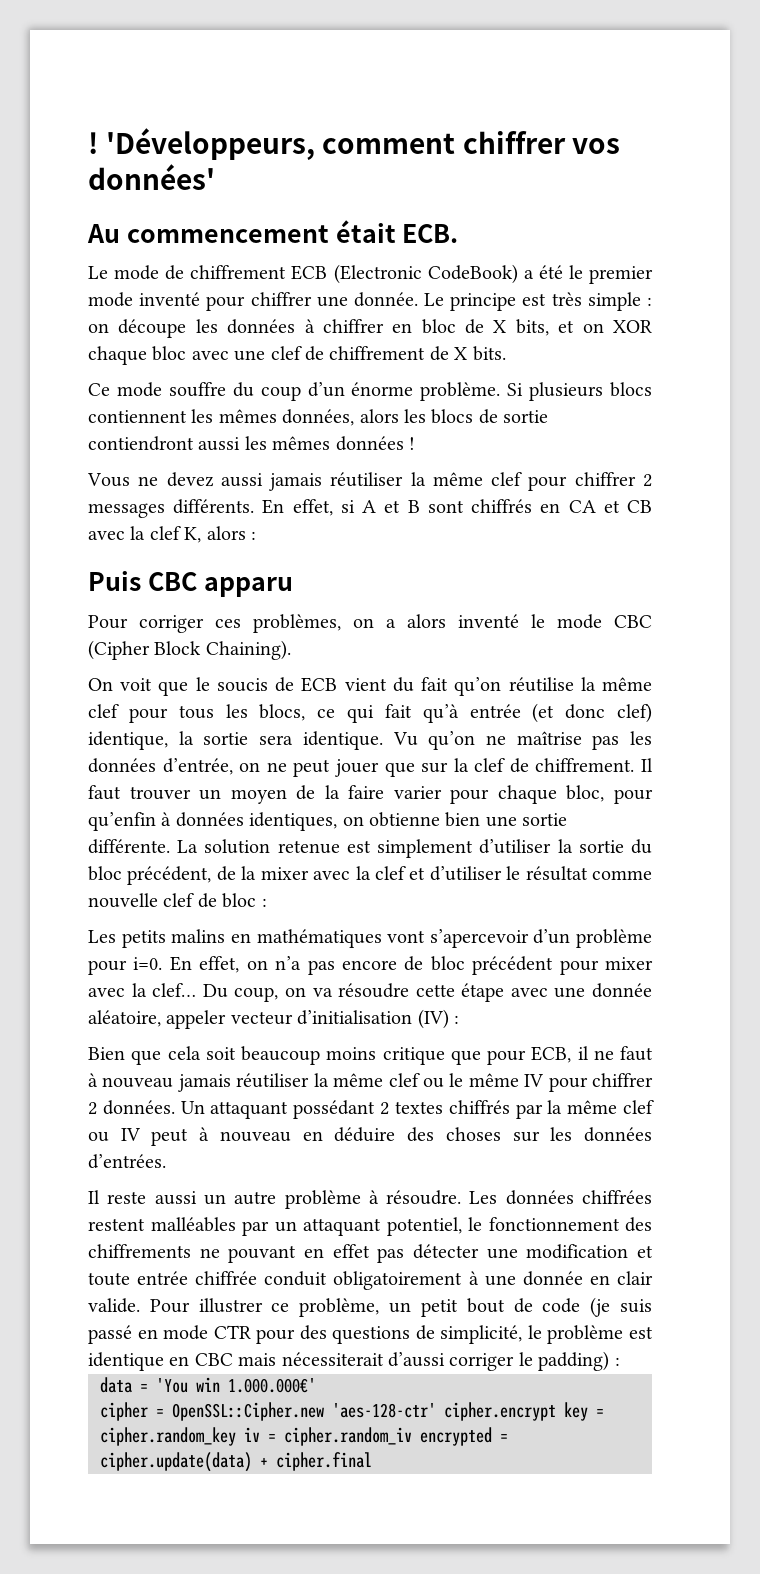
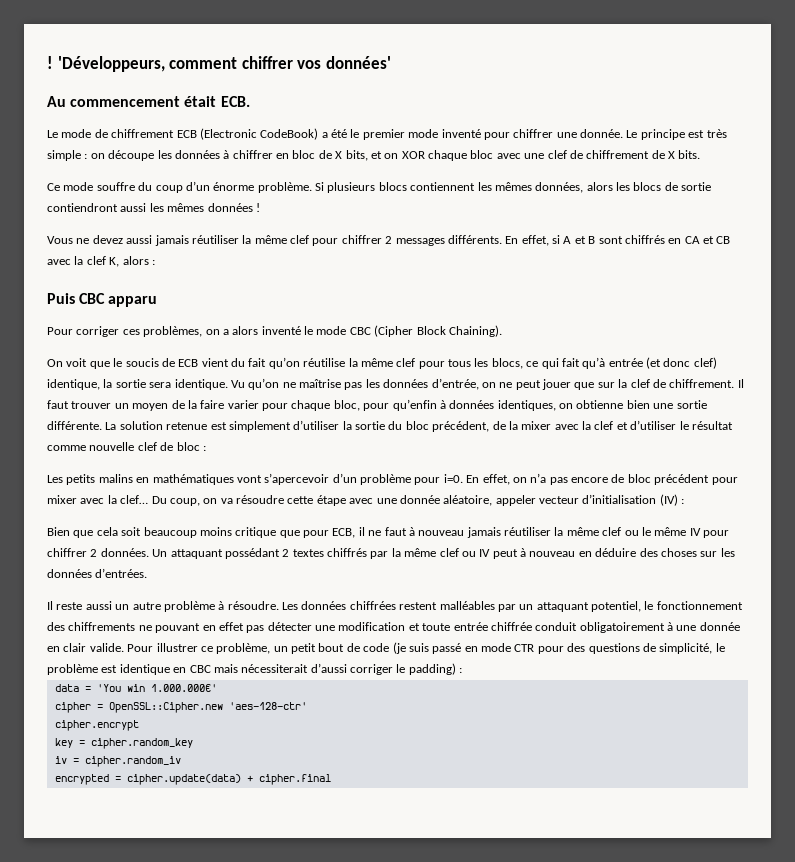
(436, 1410) none -> (307, 706) //
(556, 1411) none -> (139, 725) //
(236, 1436) none -> (193, 743) //
(412, 1436) none -> (181, 761) //

